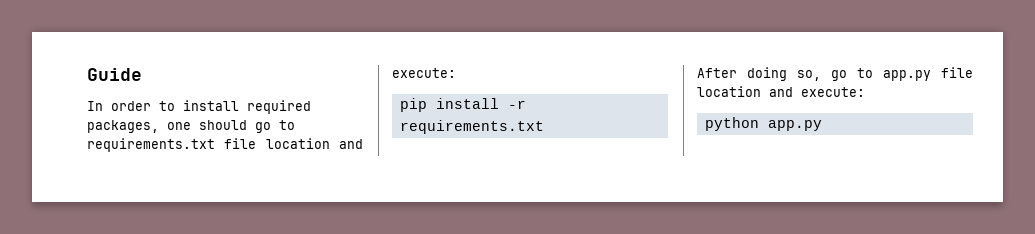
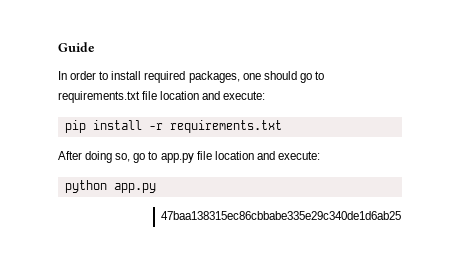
(822, 125) none -> [161,211,402,220] // 47baa138315ec86cbbabe335e29c340de1d6ab25

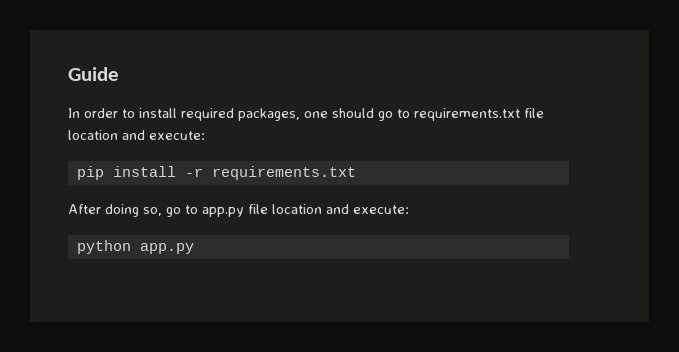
[161,211,402,220] // 47baa138315ec86cbbabe335e29c340de1d6ab25 -> (194, 248) none

